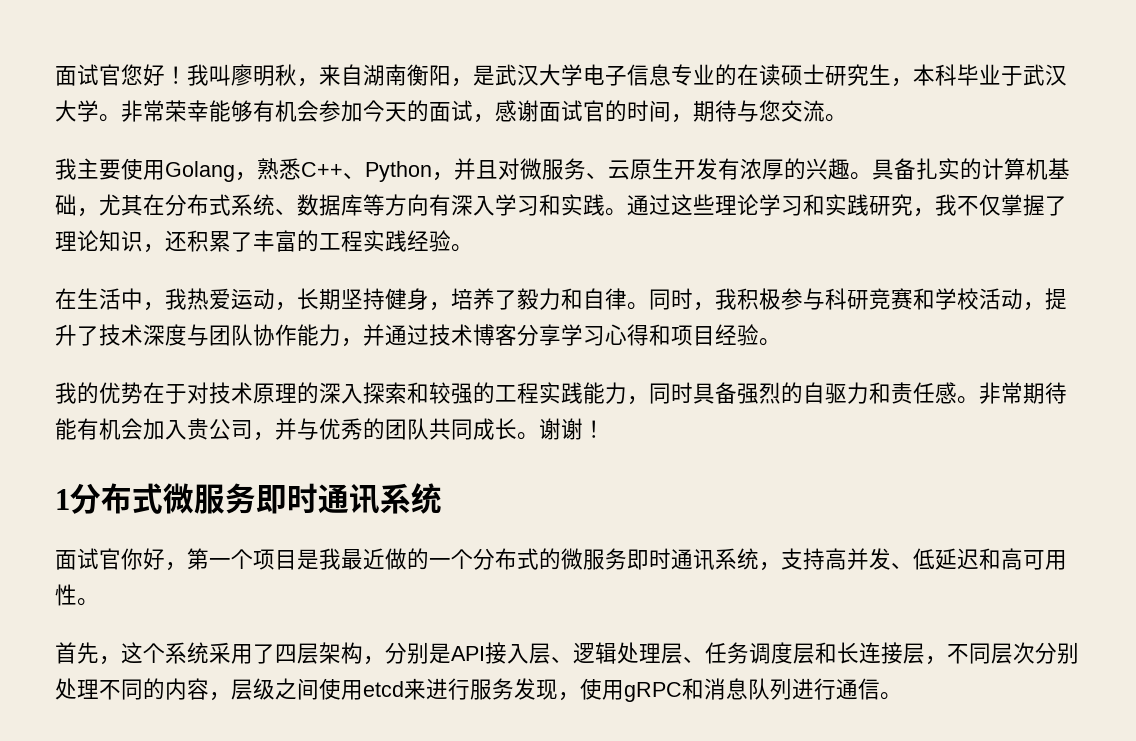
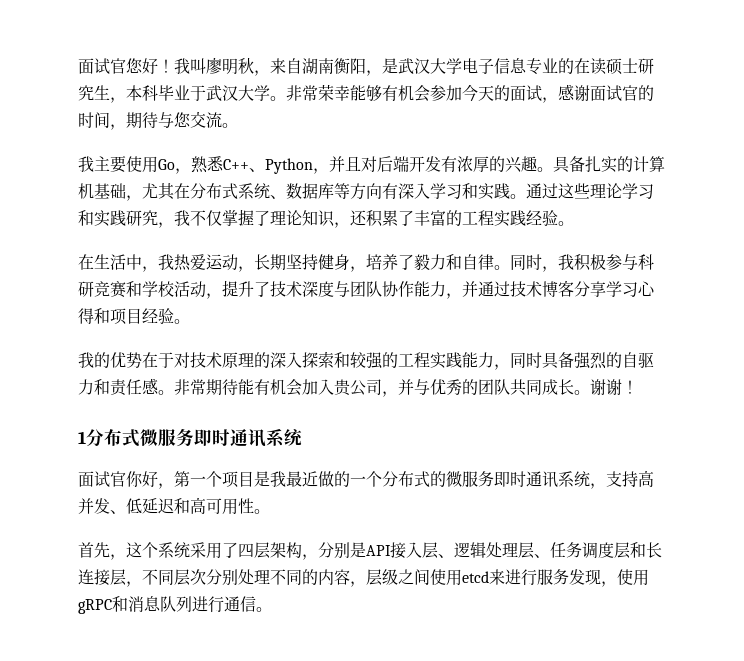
[165,161,235,182] Golang -> [158,159,175,170] Go
[520,158,674,180] 微服务、云原生 -> [377,156,409,172] 后端

